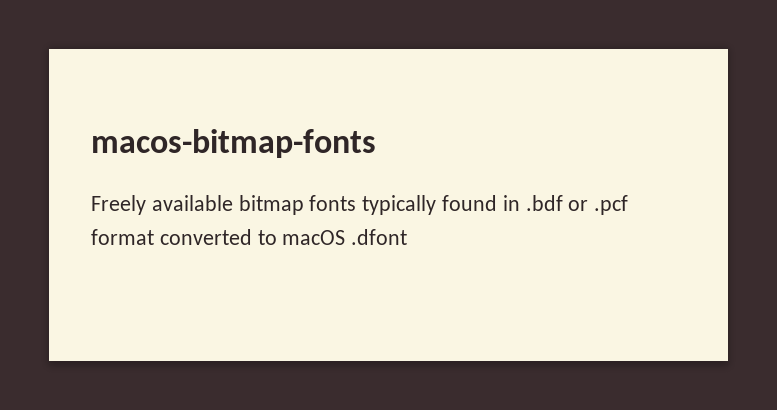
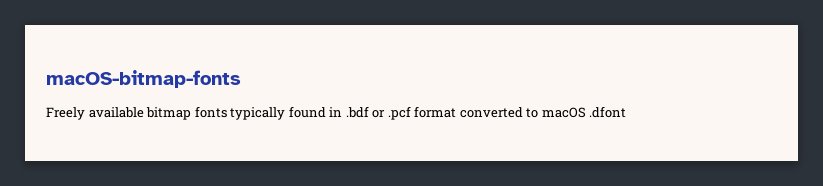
[91,129,376,158] macos-bitmap-fonts -> [46,70,241,88] macOS-bitmap-fonts

